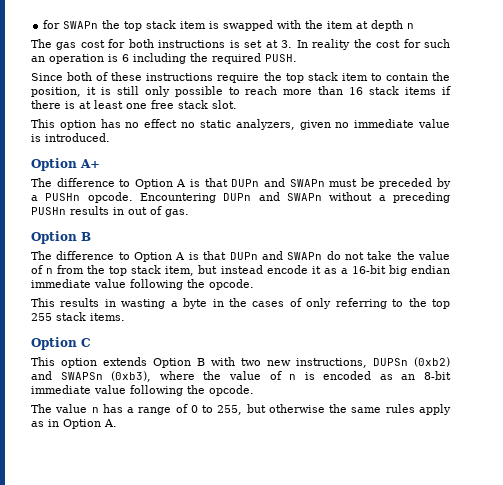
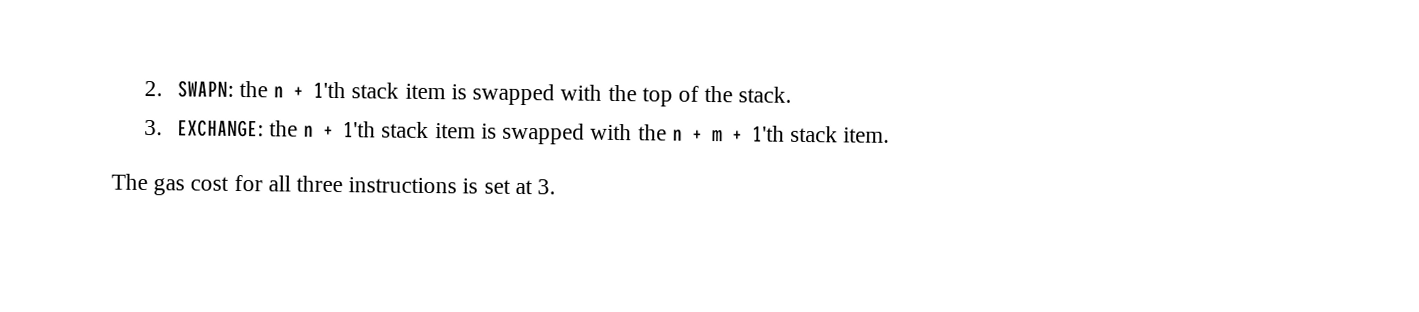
[43,20,415,31] for SWAPn the top stack item is swapped with the item at depth n -> [144,80,793,107] [144,119,891,145] 2. SWAPN: the n + 1'th stack item is swapped with the top of the stack. // 3. EXCHANGE: the n + 1'th stack item is swapped with the n + m + 1'th stack item.
[128,39,154,48] both -> [267,175,344,193] all three
[296,39,450,50] [31,53,297,64] [31,72,450,83] [31,86,451,97] [31,100,237,109] [31,119,450,130] [31,133,110,142] [31,158,100,171] [31,178,452,189] [31,192,450,203] [31,206,189,217] [31,231,91,244] [31,251,450,262] [31,265,450,276] [31,279,254,290] [31,298,450,309] [31,312,125,321] [31,337,91,350] [31,357,450,368] [31,371,451,382] [31,385,254,396] [31,404,451,415] [31,419,117,429] In reality the cost for such an operation is 6 including the required PUSH. // Since both of these instructions require the top stack item to contain the position, it is still only possible to reach more than 16 stack items if there is at least one free stack slot. // This option has no effect no static analyzers, given no immediate value is introduced. // Option A+ // The difference to Option A is that DUPn and SWAPn must be preceded by a PUSHn opcode. Encountering DUPn and SWAPn without a preceding PUSHn results in out of gas. // Option B // The difference to Option A is that DUPn and SWAPn do not take the value of n from the top stack item, but instead encode it as a 16-bit big endian immediate value following the opcode. // This results in wasting a byte in the cases of only referring to the top 255 stack items. // Option C // This option extends Option B with two new instructions, DUPSn (0xb2) and SWAPSn (0xb3), where the value of n is encoded as an 8-bit immediate value following the opcode. // The value n has a range of 0 to 255, but otherwise the same rules apply as in Option A. -> (557, 187) none

